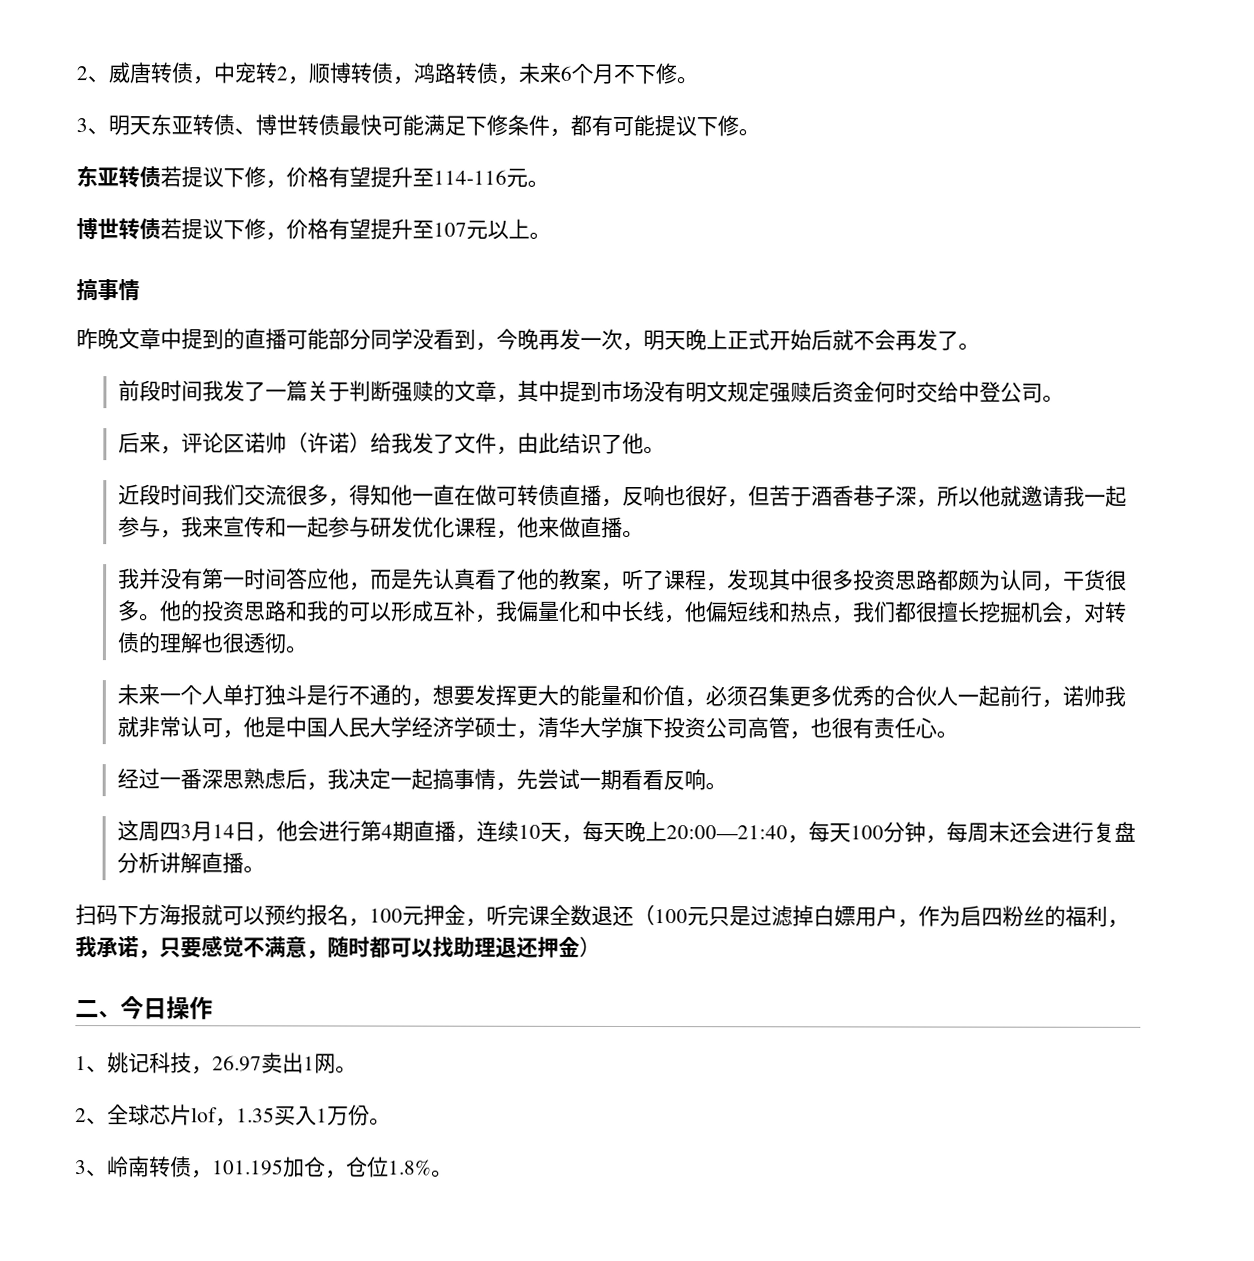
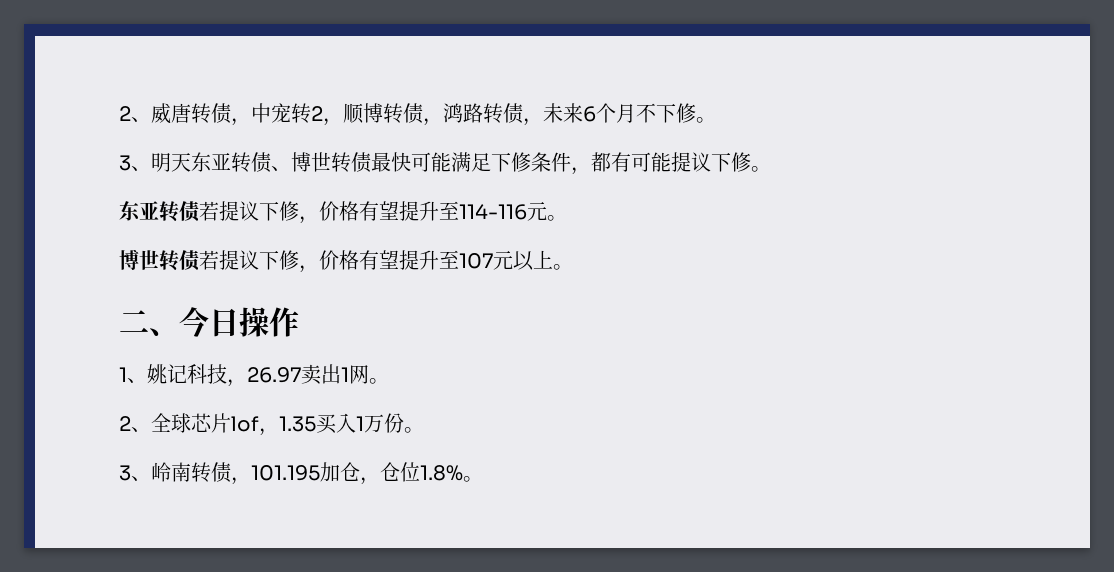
[76,278,140,302] [76,328,980,352] [117,380,1064,403] [117,432,665,455] [117,484,1127,508] [117,516,644,539] [117,568,1127,592] [117,600,1127,624] [116,632,307,654] [116,684,1126,708] [116,716,958,740] [116,768,727,791] [116,820,1136,844] [116,852,265,874] [75,904,1129,928] [75,935,601,959] // 搞事情 // 昨晚文章中提到的直播可能部分同学没看到，今晚再发一次，明天晚上正式开始后就不会再发了。 // 前段时间我发了一篇关于判断强赎的文章，其中提到市场没有明文规定强赎后资金何时交给中登公司。 // 后来，评论区诺帅（许诺）给我发了文件，由此结识了他。 // 近段时间我们交流很多，得知他一直在做可转债直播，反响也很好，但苦于酒香巷子深，所以他就邀请我一起参与，我来宣传和一起参与研发优化课程，他来做直播。 // 我并没有第一时间答应他，而是先认真看了他的教案，听了课程，发现其中很多投资思路都颇为认同，干货很多。他的投资思路和我的可以形成互补，我偏量化和中长线，他偏短线和热点，我们都很擅长挖掘机会，对转债的理解也很透彻。 // 未来一个人单打独斗是行不通的，想要发挥更大的能量和价值，必须召集更多优秀的合伙人一起前行，诺帅我就非常认可，他是中国人民大学经济学硕士，清华大学旗下投资公司高管，也很有责任心。 // 经过一番深思熟虑后，我决定一起搞事情，先尝试一期看看反响。 // 这周四3月14日，他会进行第4期直播，连续10天，每天晚上20:00—21:40，每天100分钟，每周末还会进行复盘分析讲解直播。 // 扫码下方海报就可以预约报名，100元押金，听完课全数退还（100元只是过滤掉白嫖用户，作为启四粉丝的福利，我承诺，只要感觉不满意，随时都可以找助理退还押金） -> (573, 267) none

